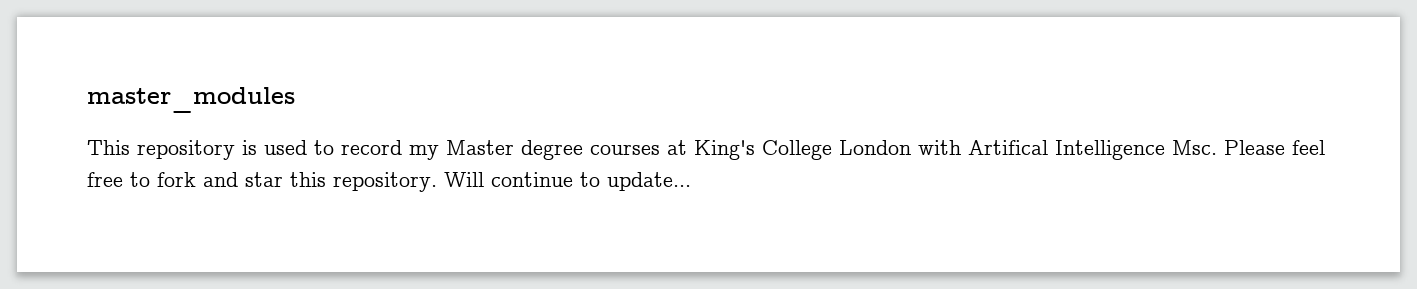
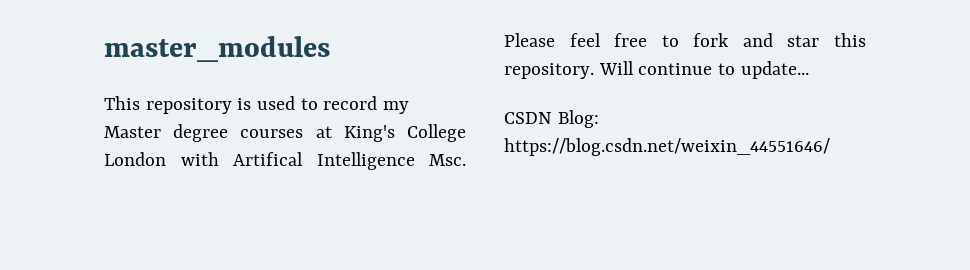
(691, 181) none -> [504,110,599,128] [504,138,830,156] // CSDN Blog: https://blog.csdn.net/weixin_44551646/

